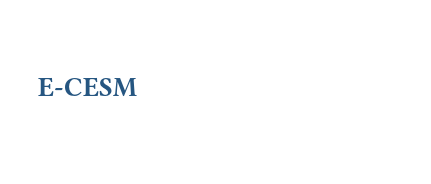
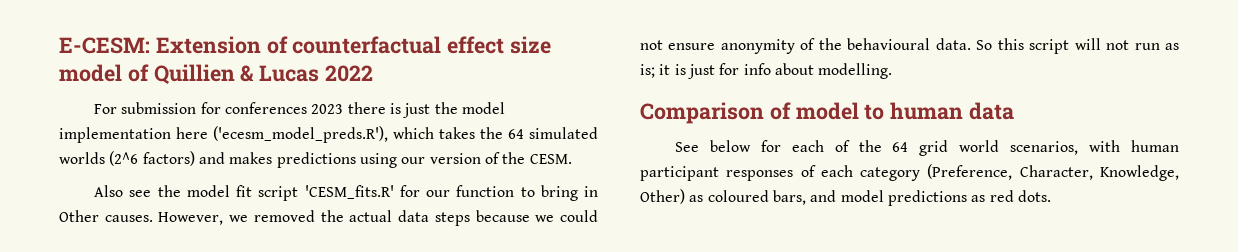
[38,77,137,97] E-CESM -> [59,36,552,54] [59,64,374,84] [94,102,505,118] [59,126,598,143] [59,151,572,168] [94,185,598,201] [59,210,599,226] [640,38,1179,54] [640,63,893,79] [640,102,1015,124] [675,140,1179,156] [640,164,1179,181] [640,189,1051,206] E-CESM: Extension of counterfactual effect size model of Quillien & Lucas 2022 // For submission for conferences 2023 there is just the model implementation here ('ecesm_model_preds.R'), which takes the 64 simulated worlds (2^6 factors) and makes predictions using our version of the CESM. // Also see the model fit script 'CESM_fits.R' for our function to bring in Other causes. However, we removed the actual data steps because we could not ensure anonymity of the behavioural data. So this script will not run as is; it is just for info about modelling. // Comparison of model to human data // See below for each of the 64 grid world scenarios, with human participant responses of each category (Preference, Character, Knowledge, Other) as coloured bars, and model predictions as red dots.

